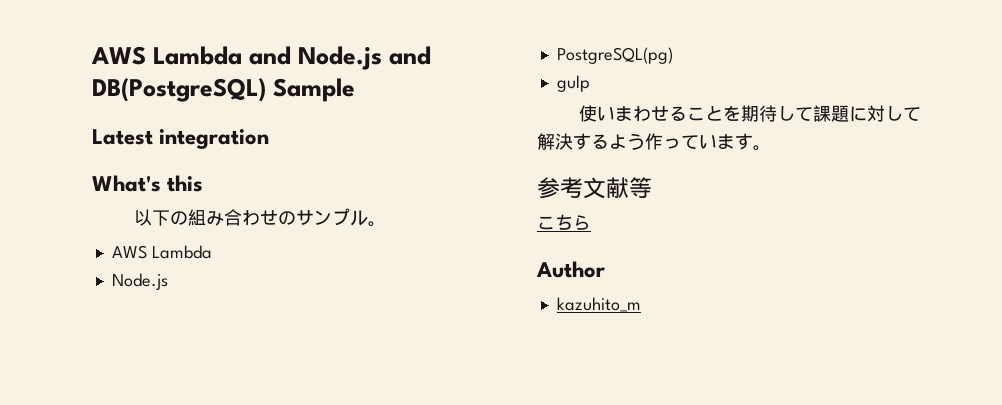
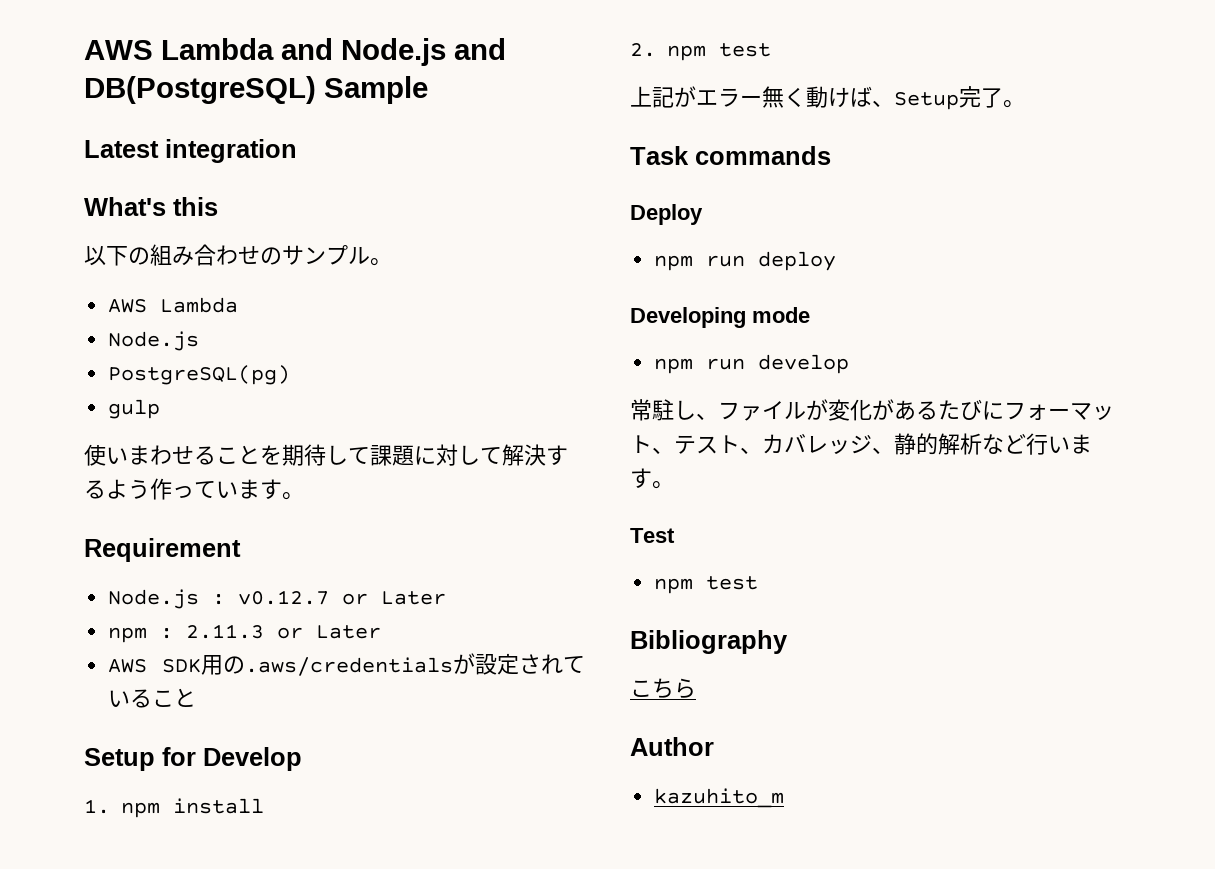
[537,177,652,199] 参考文献等 -> [84,538,241,562] [108,589,447,609] [108,624,382,643] [108,653,585,676] [108,688,197,708] [84,747,302,771] [84,798,264,818] [630,43,771,61] [630,86,1025,110] [630,146,831,165] [630,204,703,225] [654,251,837,271] [630,307,810,328] [654,354,850,374] [630,399,1114,421] [630,433,1092,455] [630,468,674,489] [630,528,675,543] [654,576,759,594] [630,630,788,654] Requirement // Node.js : v0.12.7 or Later // npm : 2.11.3 or Later // AWS SDK用の.aws/credentialsが設定されていること // Setup for Develop // 1. npm install // 2. npm test // 上記がエラー無く動けば、Setup完了。 // Task commands // Deploy // npm run deploy // Developing mode // npm run develop // 常駐し、ファイルが変化があるたびにフォーマット、テスト、カバレッジ、静的解析など行います。 // Test // npm test // Bibliography

